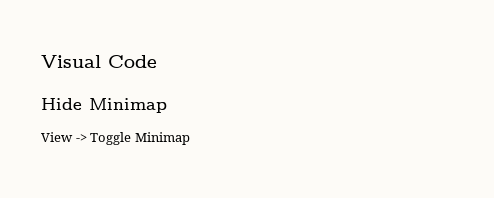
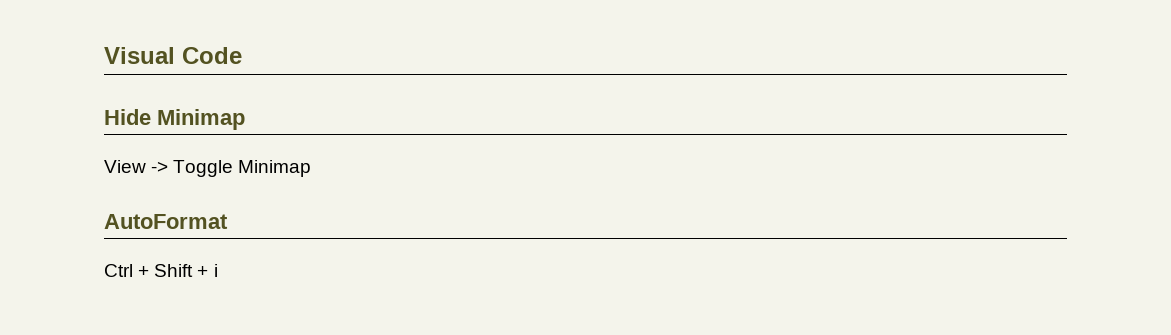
(190, 138) none -> [104,214,228,229] [104,264,218,277] // AutoFormat // Ctrl + Shift + i

